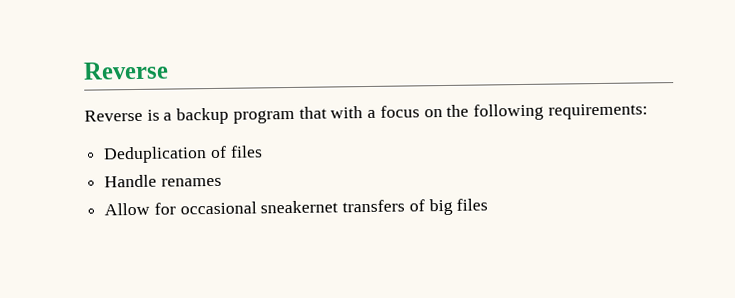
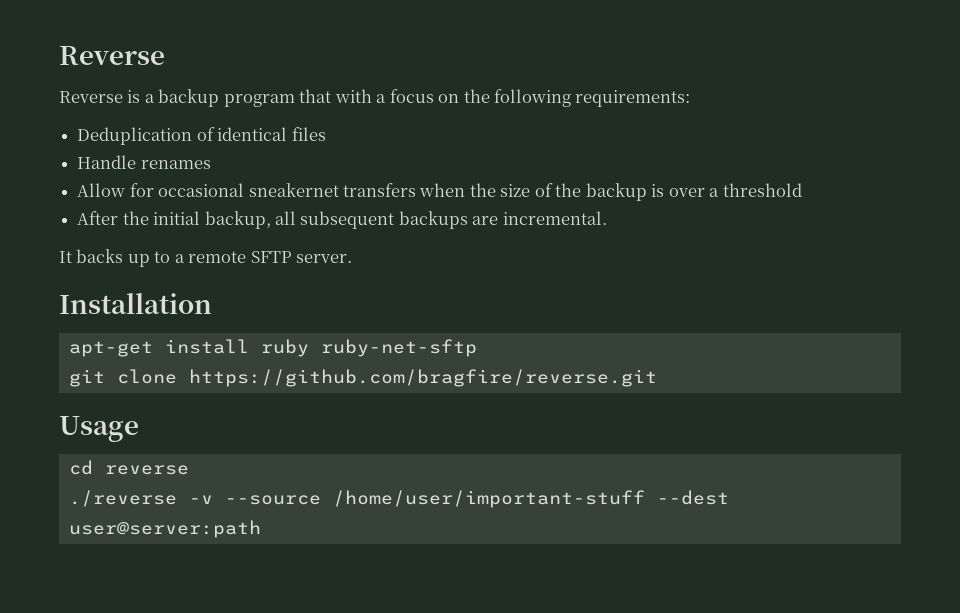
(227, 152) none -> [217,127,288,141] identical
[408,198,489,216] of big files -> [419,183,802,201] [77,211,607,229] [59,249,353,267] [59,293,212,314] [68,339,477,357] [68,369,657,387] [59,416,139,442] [68,460,189,475] [68,490,729,508] [68,520,261,538] when the size of the backup is over a threshold // After the initial backup, all subsequent backups are incremental. // It backs up to a remote SFTP server. // Installation // apt-get install ruby ruby-net-sftp // git clone https://github.com/bragfire/reverse.git // Usage // cd reverse // ./reverse -v --source /home/user/important-stuff --dest user@server:path

